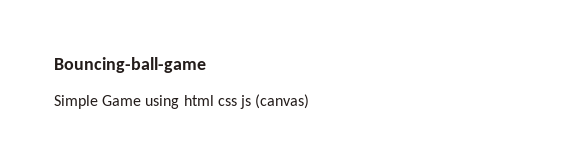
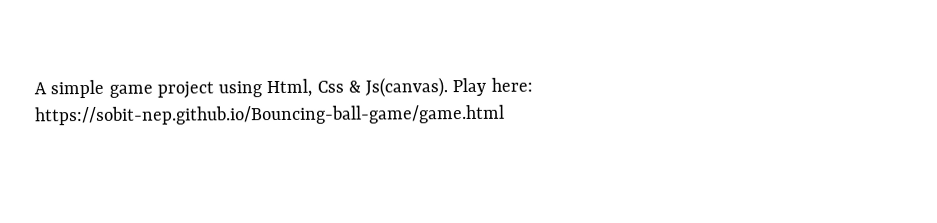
[54,57,206,73] [54,94,310,109] Bouncing-ball-game // Simple Game using html css js (canvas) -> [34,77,533,99] [34,104,505,126] A simple game project using Html, Css & Js(canvas). Play here: https://sobit-nep.github.io/Bouncing-ball-game/game.html

